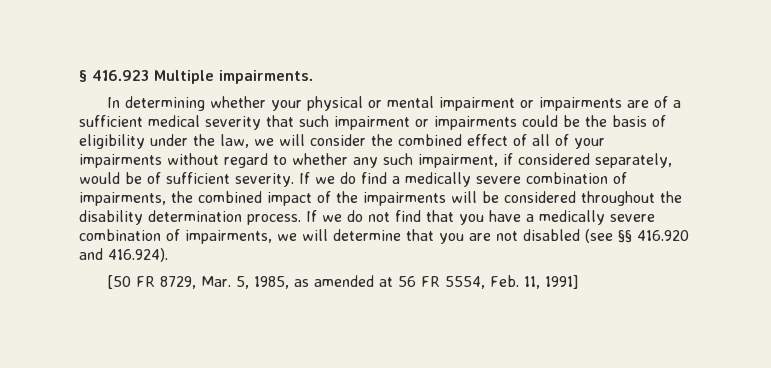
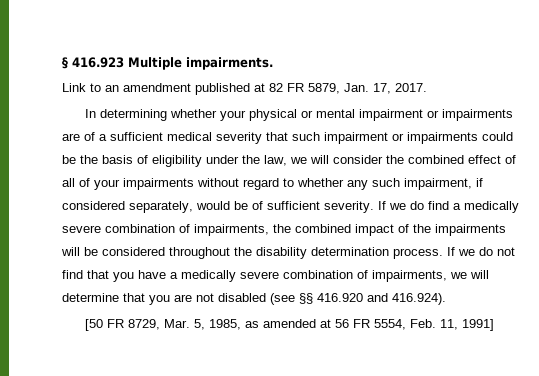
(313, 77) none -> [62,83,427,95] // Link to an amendment published at 82 FR 5879, Jan. 17, 2017.

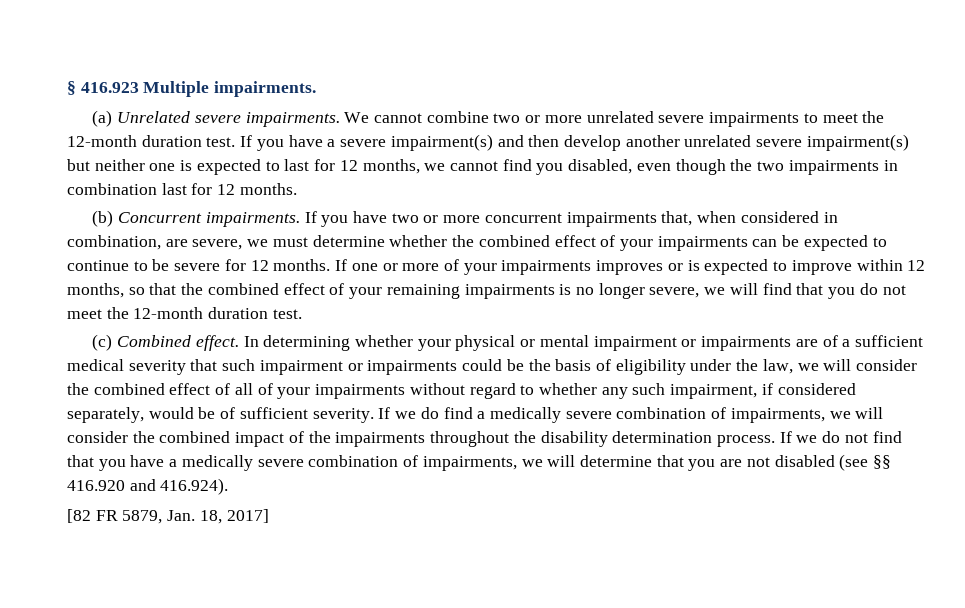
[62,83,427,95] Link to an amendment published at 82 FR 5879, Jan. 17, 2017. // -> [92,110,885,127] [67,134,909,151] [67,159,898,175] [67,183,297,195] [92,210,838,227] [67,235,887,251] [67,259,926,275] [67,283,906,299] [67,307,302,319] [92,334,239,351] (a) Unrelated severe impairments. We cannot combine two or more unrelated severe impairments to meet the 12-month duration test. If you have a severe impairment(s) and then develop another unrelated severe impairment(s) but neither one is expected to last for 12 months, we cannot find you disabled, even though the two impairments in combination last for 12 months. // (b) Concurrent impairments. If you have two or more concurrent impairments that, when considered in combination, are severe, we must determine whether the combined effect of your impairments can be expected to continue to be severe for 12 months. If one or more of your impairments improves or is expected to improve within 12 months, so that the combined effect of your remaining impairments is no longer severe, we will find that you do not meet the 12-month duration test. // (c) Combined effect.
(269, 230) none -> [829,407,884,419] [67,431,128,443] we will consider
[61,247,165,256] will be considered -> (426, 439) none
[85,319,495,331] [50 FR 8729, Mar. 5, 1985, as amended at 56 FR 5554, Feb. 11, 1991] -> [67,509,269,524] [82 FR 5879, Jan. 18, 2017]

